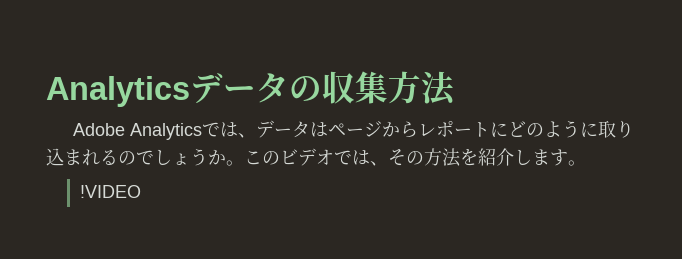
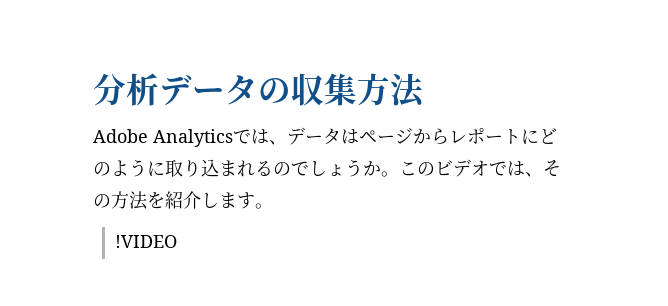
[46,76,190,107] Analytics -> [93,73,159,106] 分析

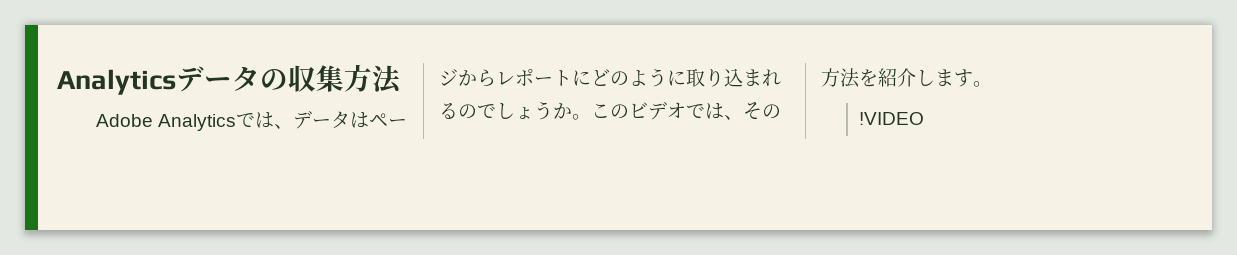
[93,73,159,106] 分析 -> [57,69,176,95] Analytics

